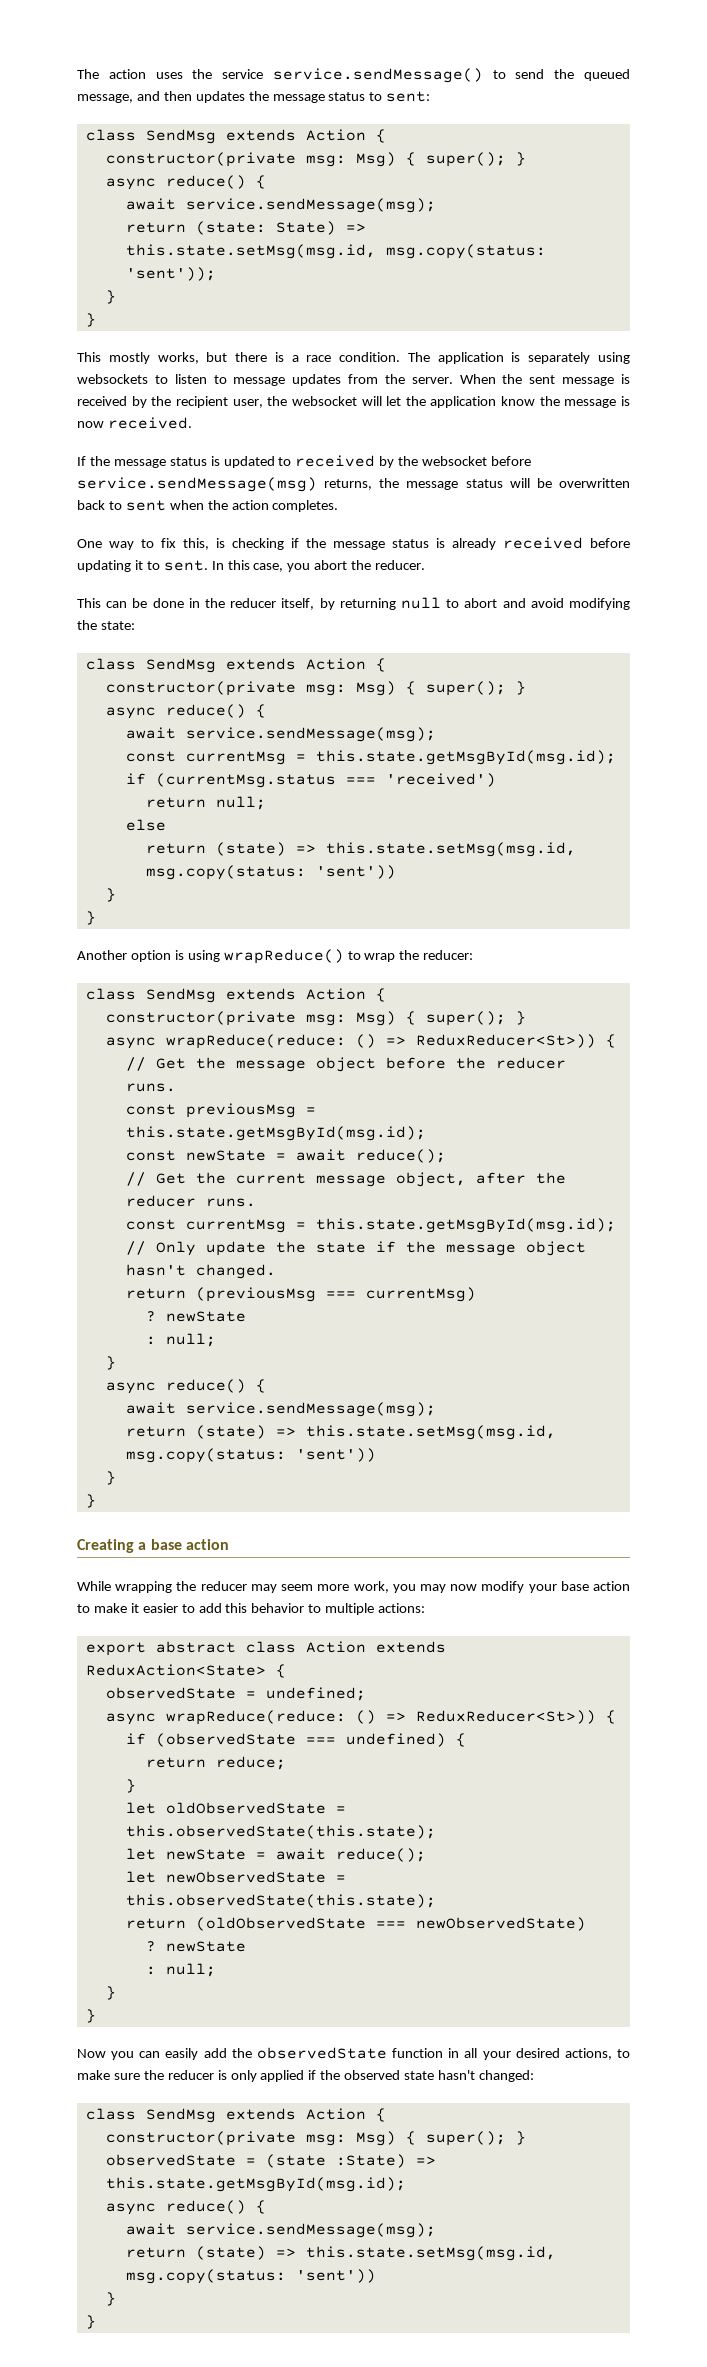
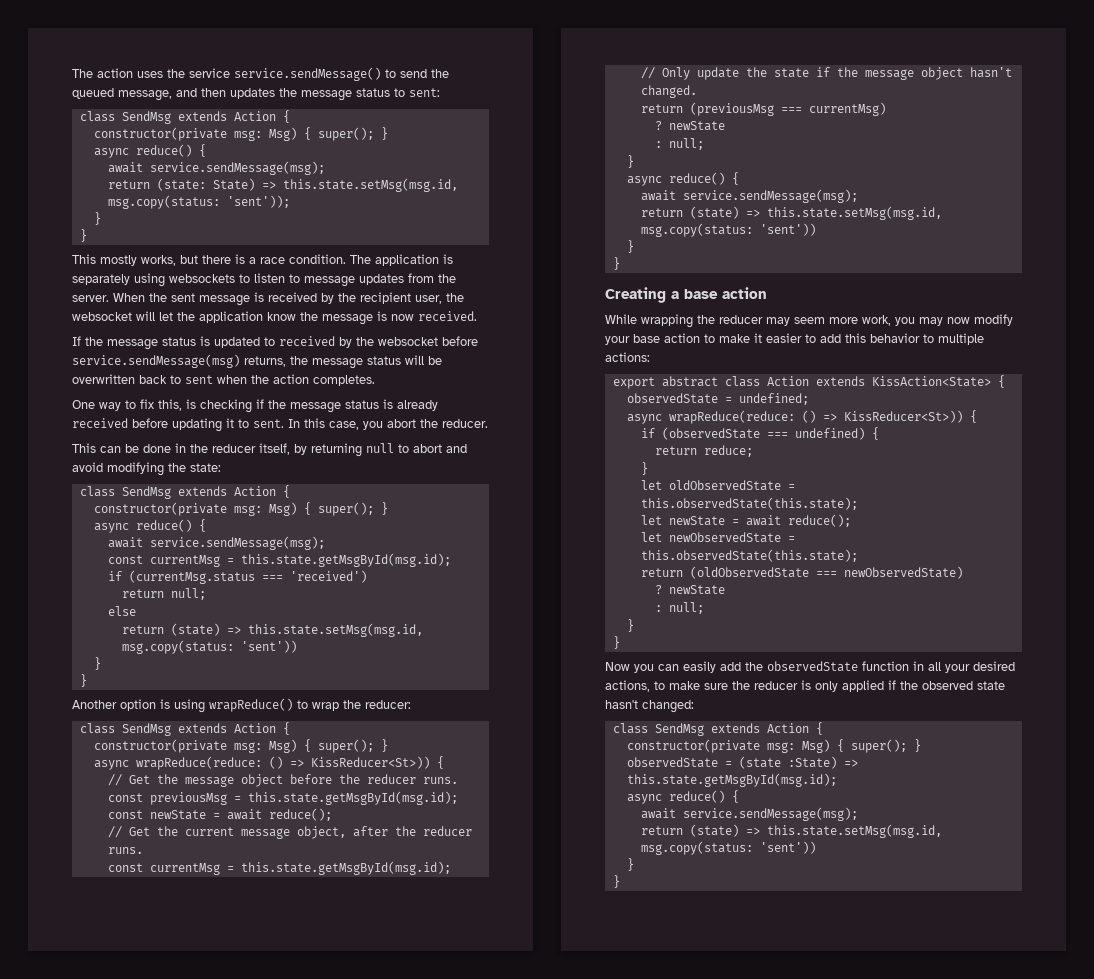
[415,1034,596,1048] ReduxReducer<St>)) -> [310,756,430,769] KissReducer<St>))
[85,1664,266,1676] ReduxAction<State> -> [871,376,991,387] KissAction<State>
[415,1710,596,1724] ReduxReducer<St>)) -> [843,410,963,423] KissReducer<St>))

